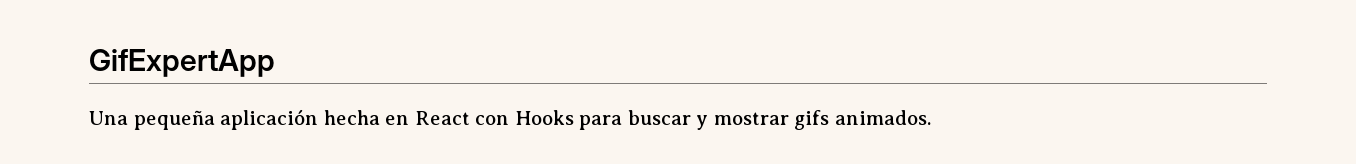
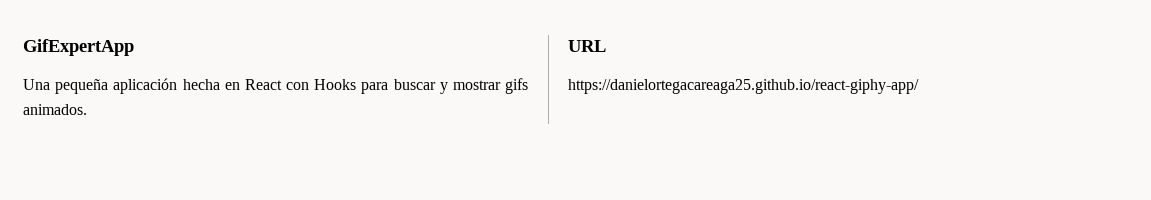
(931, 117) none -> [568,40,606,52] [568,79,919,94] // URL // https://danielortegacareaga25.github.io/react-giphy-app/

